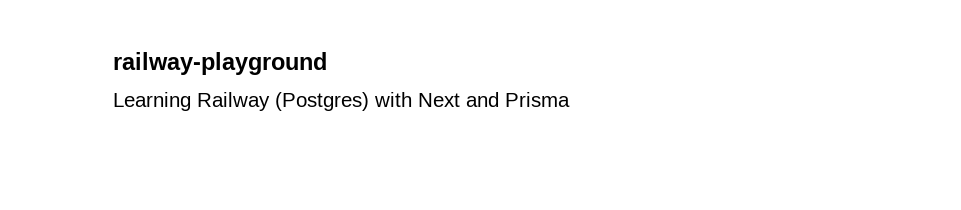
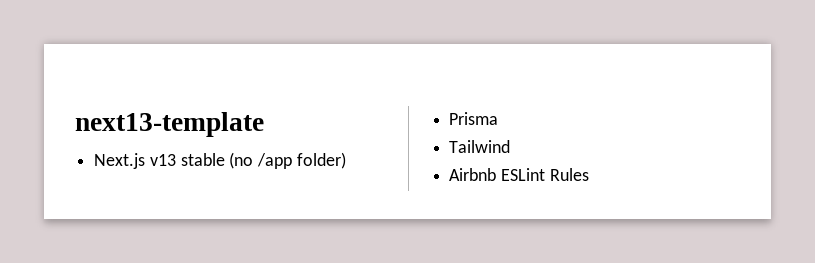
[113,52,327,75] [113,92,570,111] railway-playground // Learning Railway (Postgres) with Next and Prisma -> [75,112,264,137] [94,152,346,169] [449,112,499,125] [449,140,511,153] [449,168,589,181] next13-template // Next.js v13 stable (no /app folder) // Prisma // Tailwind // Airbnb ESLint Rules

